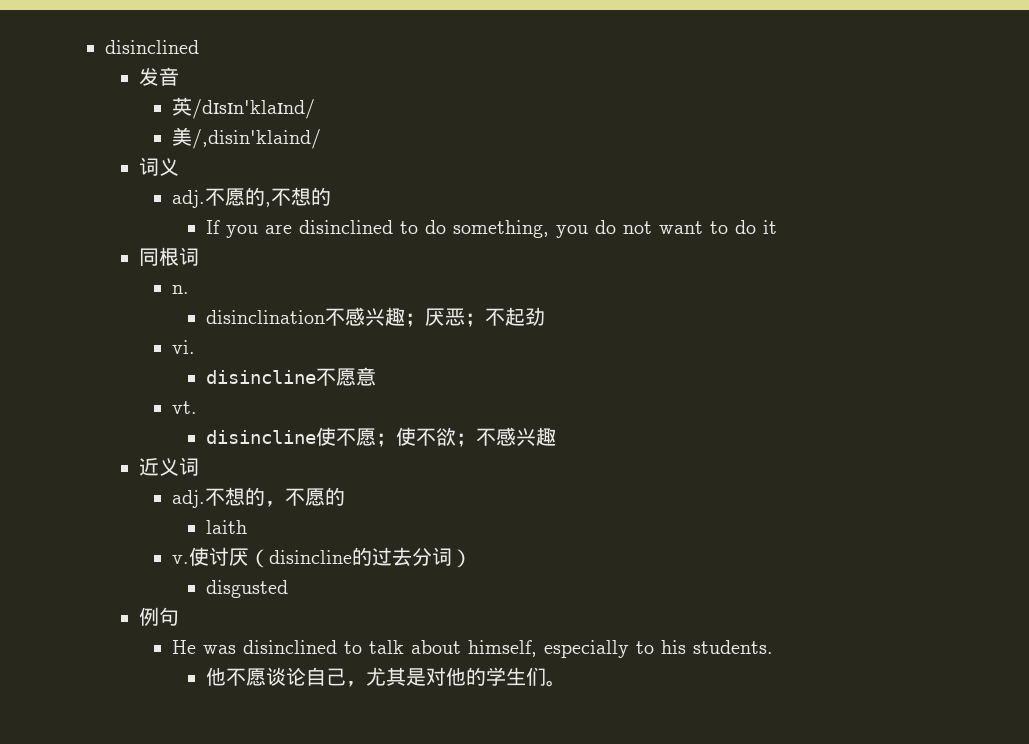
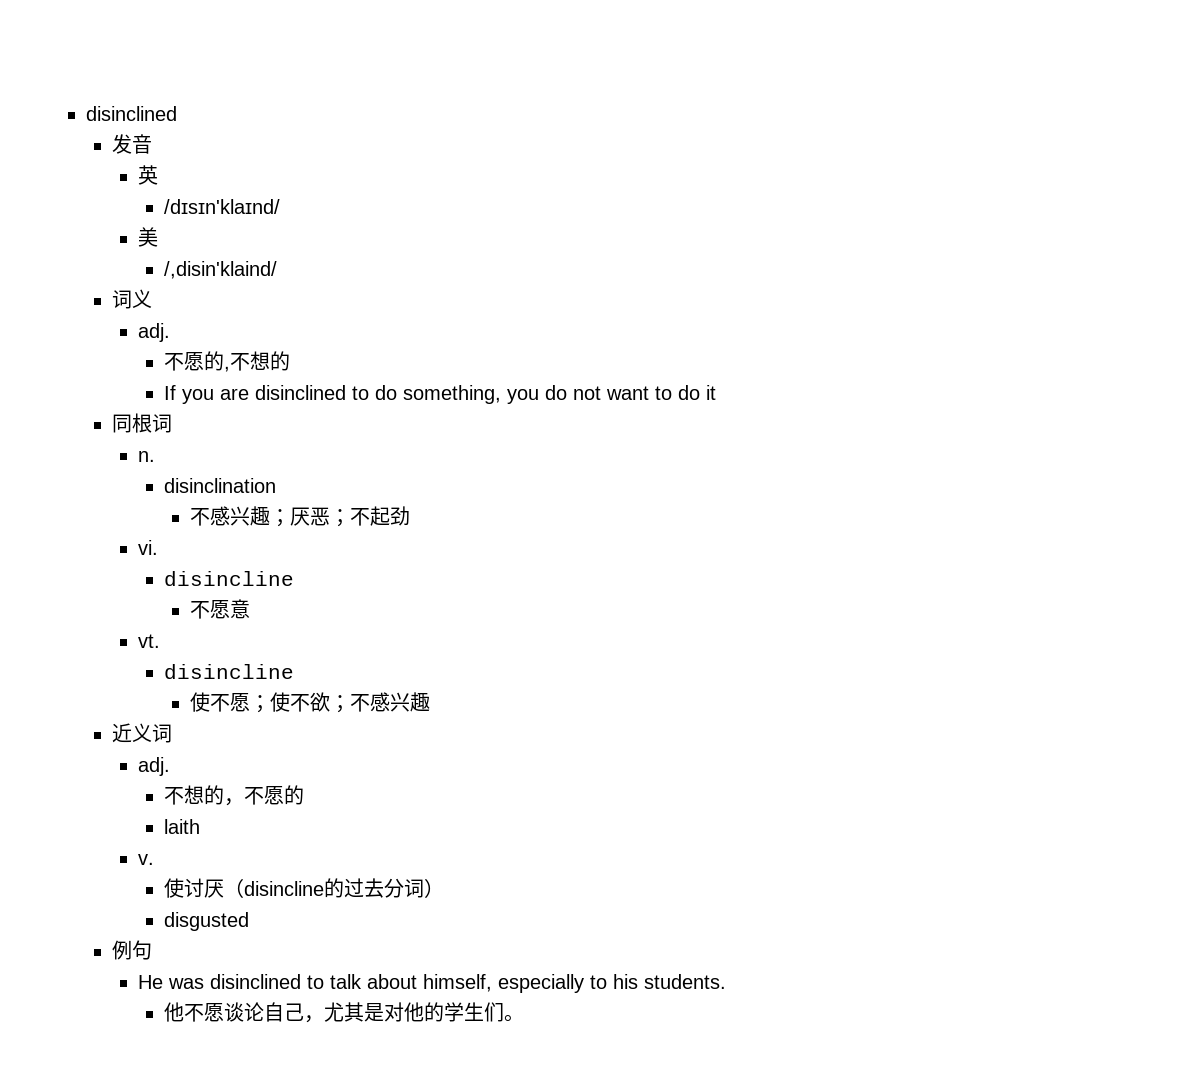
(193, 106) none -> (159, 175) //
(193, 136) none -> (159, 237) //
(206, 199) none -> (171, 332) //
(325, 317) none -> (277, 485) //
(316, 377) none -> (295, 578) //
(316, 437) none -> (295, 671) //
(206, 499) none -> (171, 766) //
(190, 559) none -> (155, 859) //

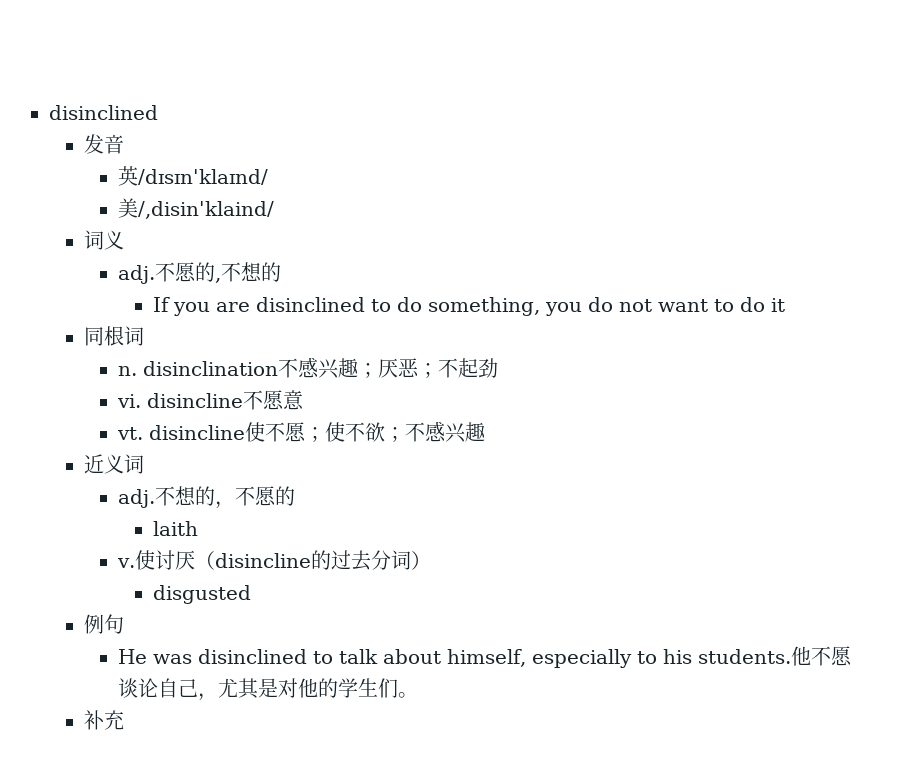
(159, 175) // -> (139, 176) none
(159, 237) // -> (139, 208) none
(171, 332) // -> (156, 274) none
(156, 456) // -> (138, 371) none
(277, 485) // -> (279, 368) none
[164,571,295,586] // disincline // -> [147,393,244,408] disincline
[164,664,295,679] // disincline // -> [149,425,246,440] disincline
(171, 766) // -> (156, 498) none
(155, 859) // -> (136, 563) none
(727, 981) // -> (792, 656) none
(525, 1018) none -> [83,710,124,730] // 补充

